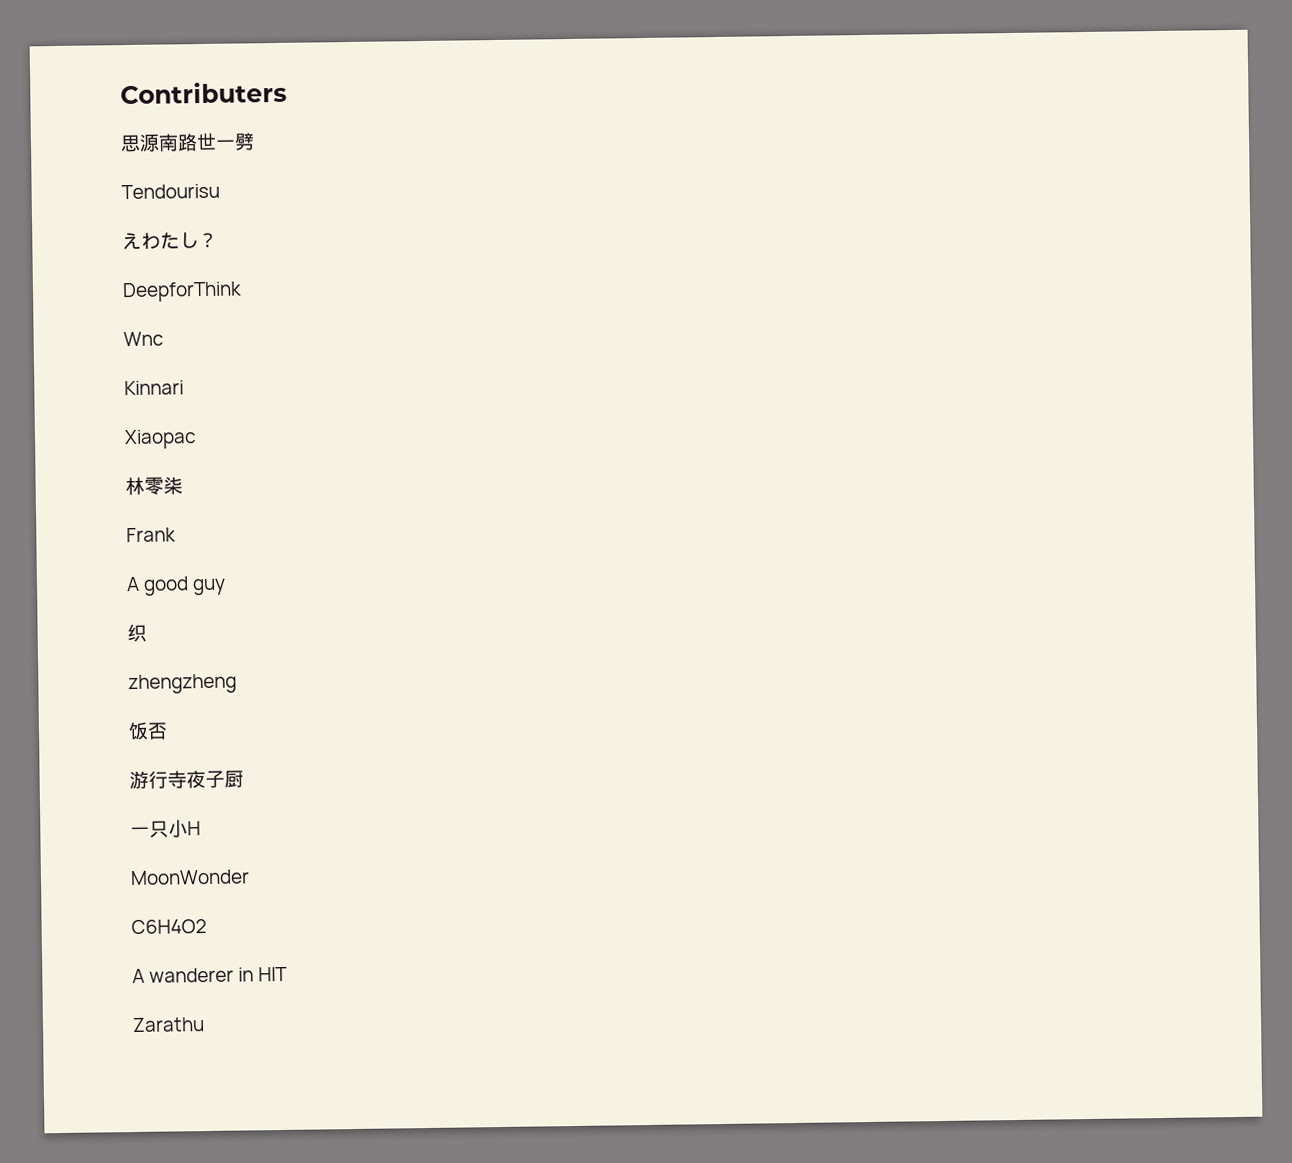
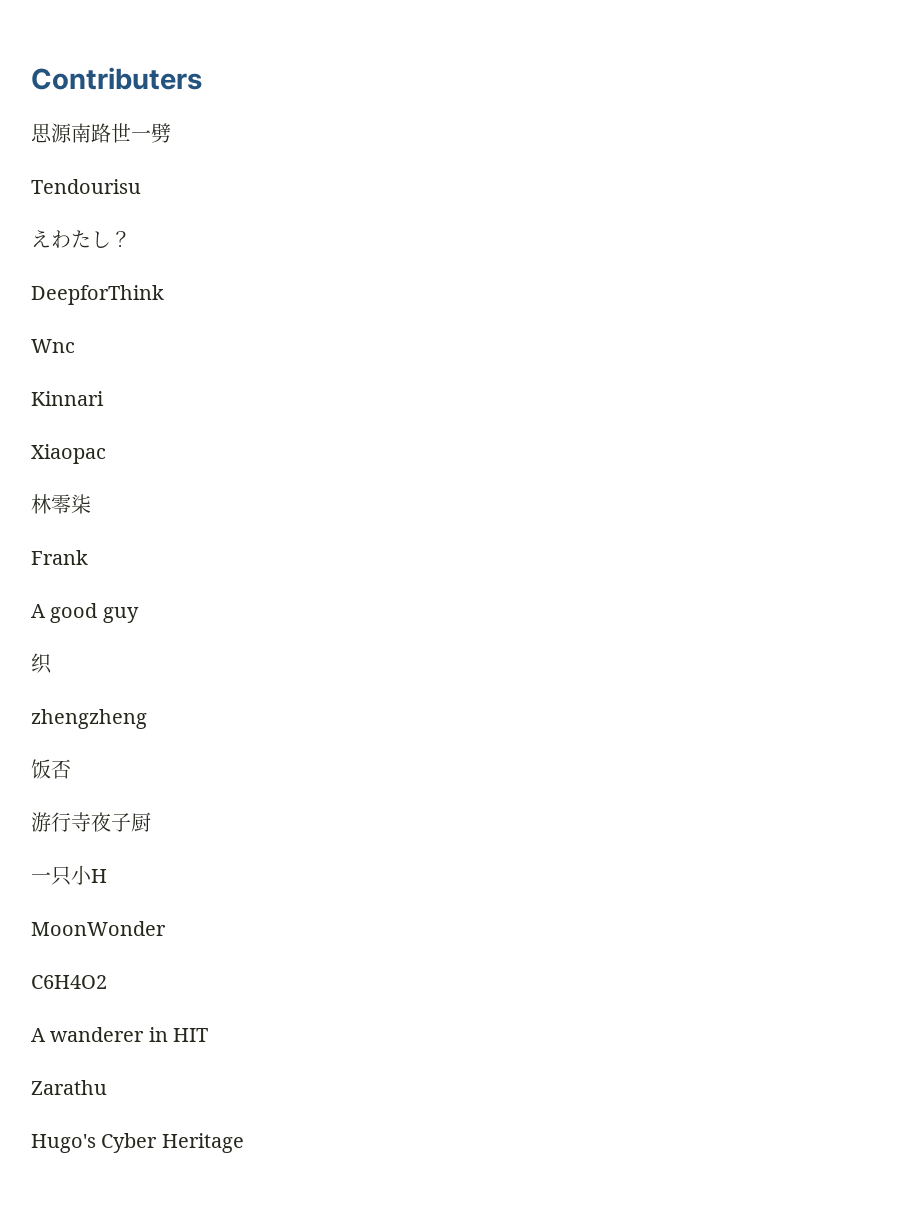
(205, 1025) none -> [31,1133,244,1153] // Hugo's Cyber Heritage

